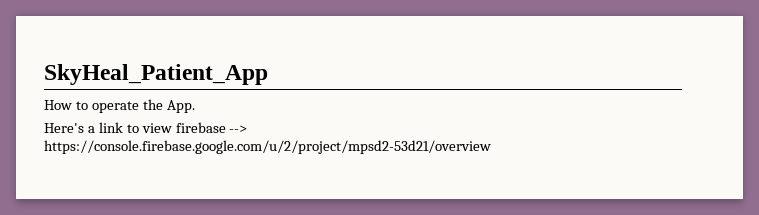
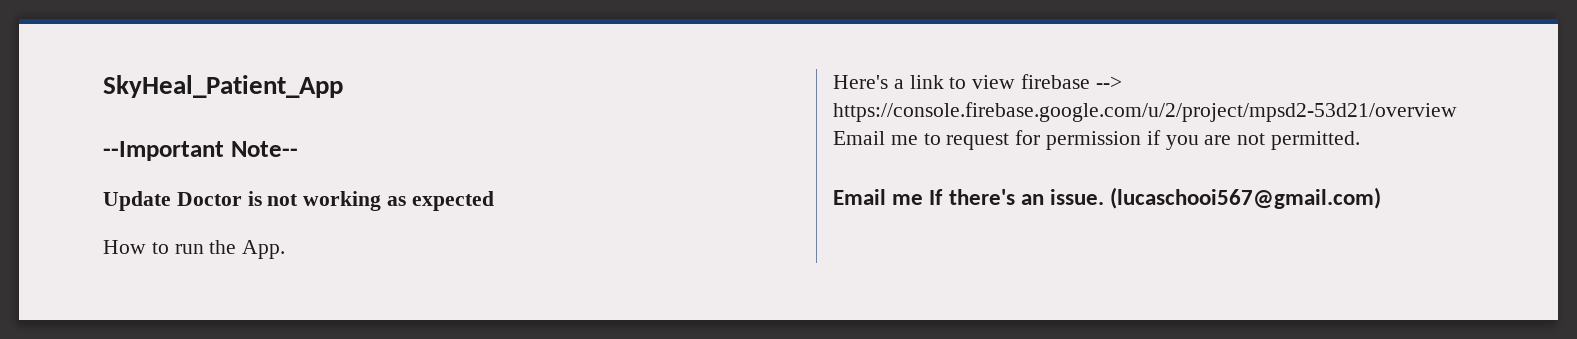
(268, 74) none -> [103,141,298,161] [103,191,494,211] // --Important Note-- // Update Doctor is not working as expected
[91,101,139,113] operate -> [174,244,204,254] run
(491, 147) none -> [833,130,1361,150] [833,187,1382,209] // Email me to request for permission if you are not permitted. // Email me If there's an issue. (lucaschooi567@gmail.com)

